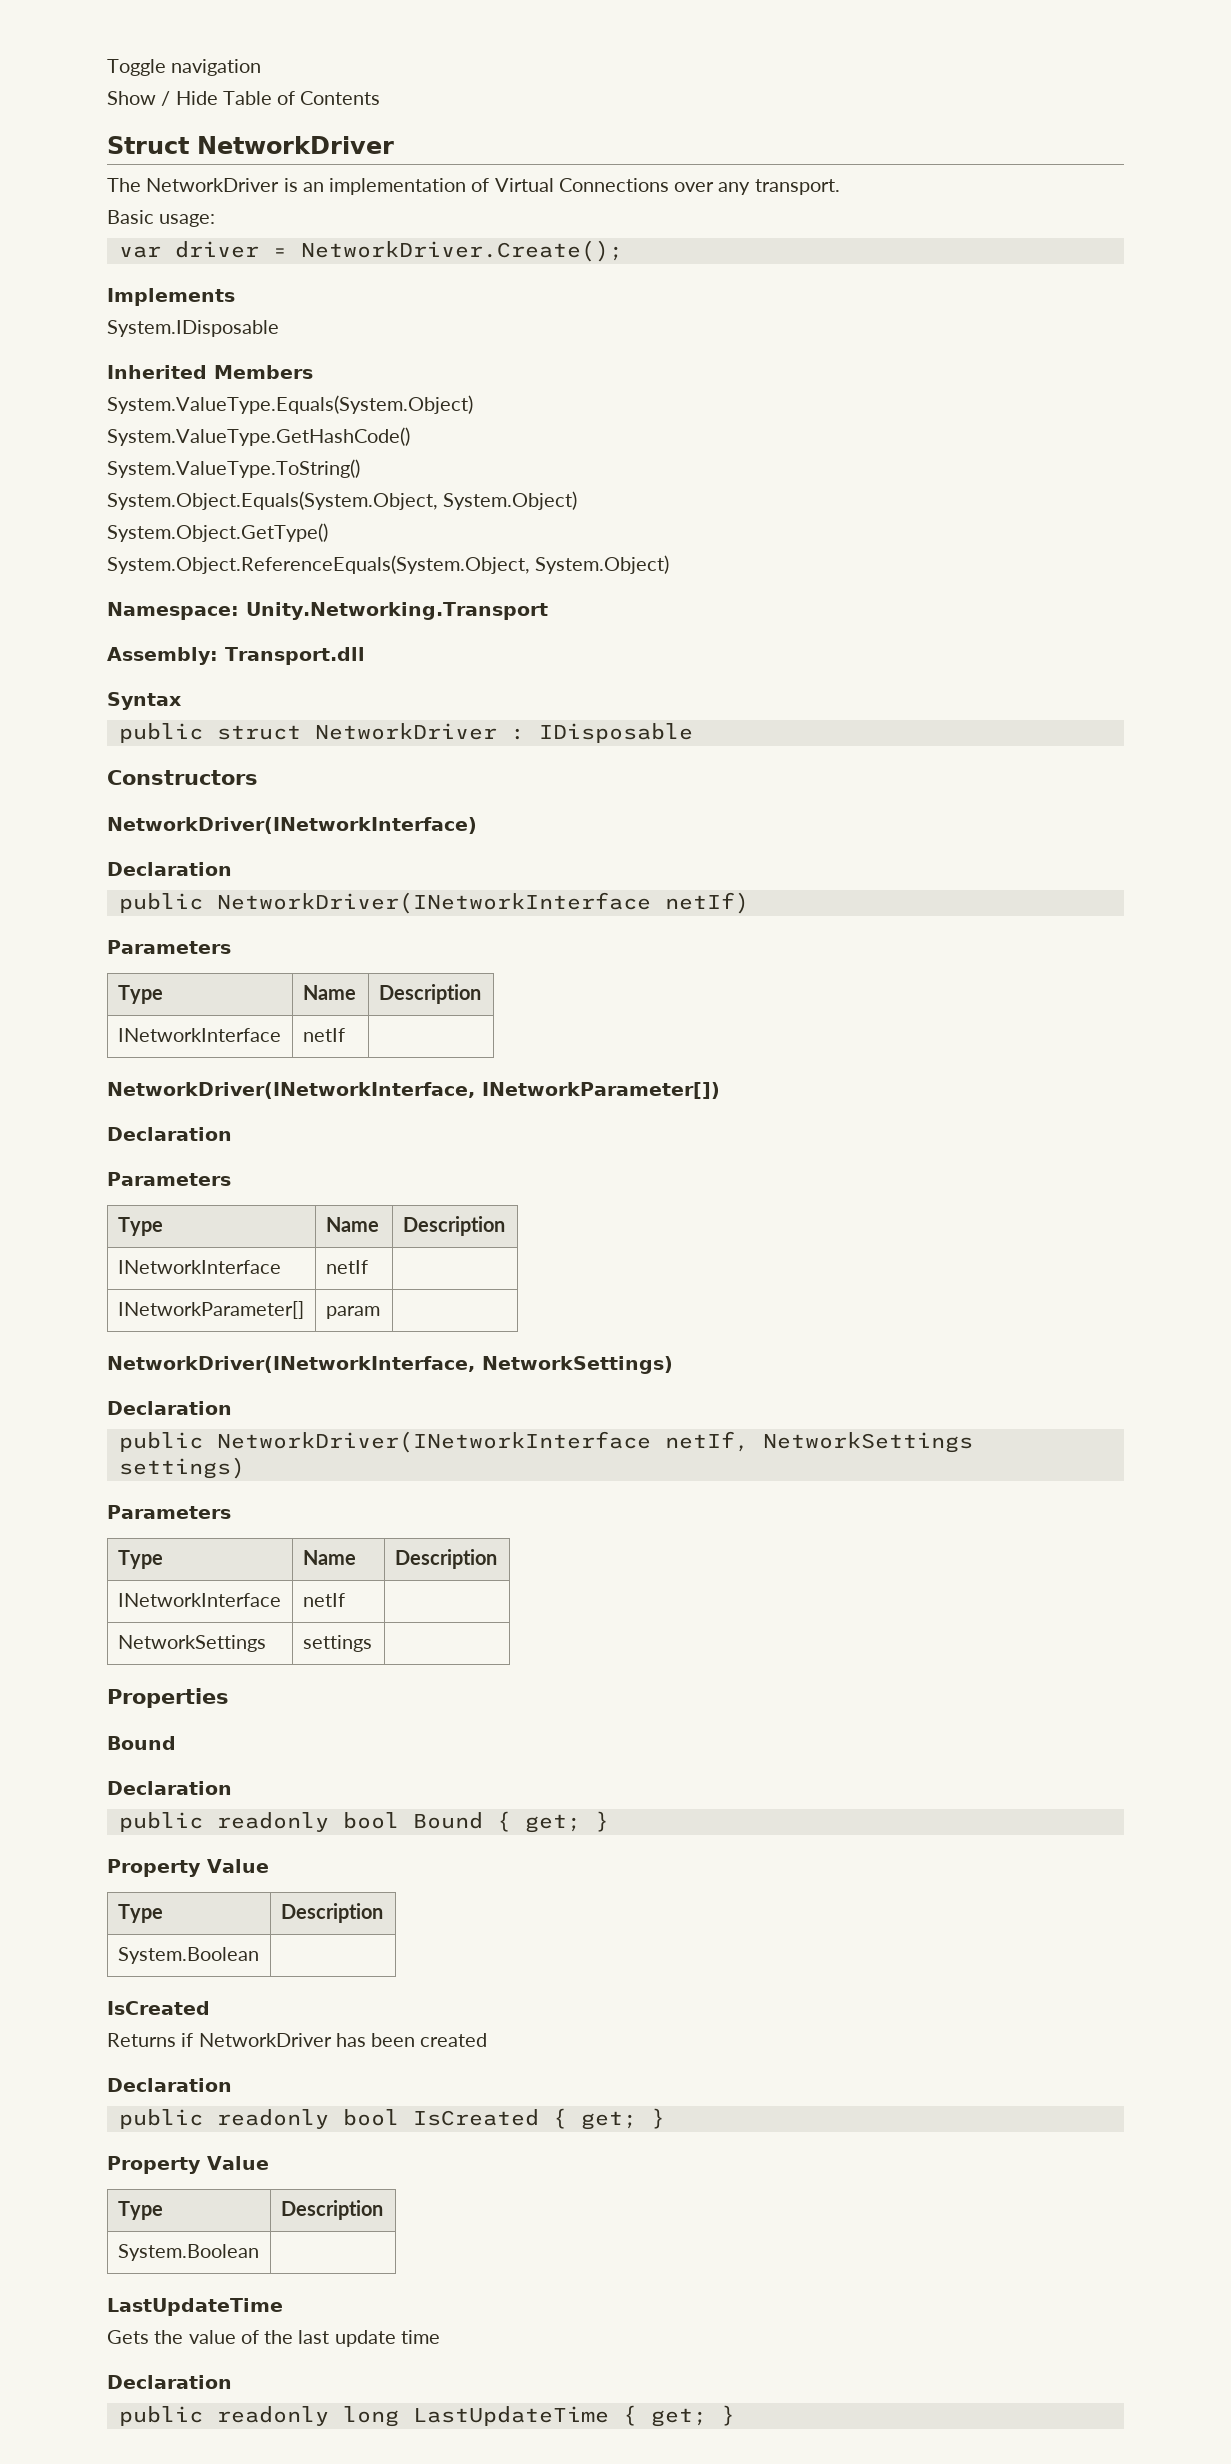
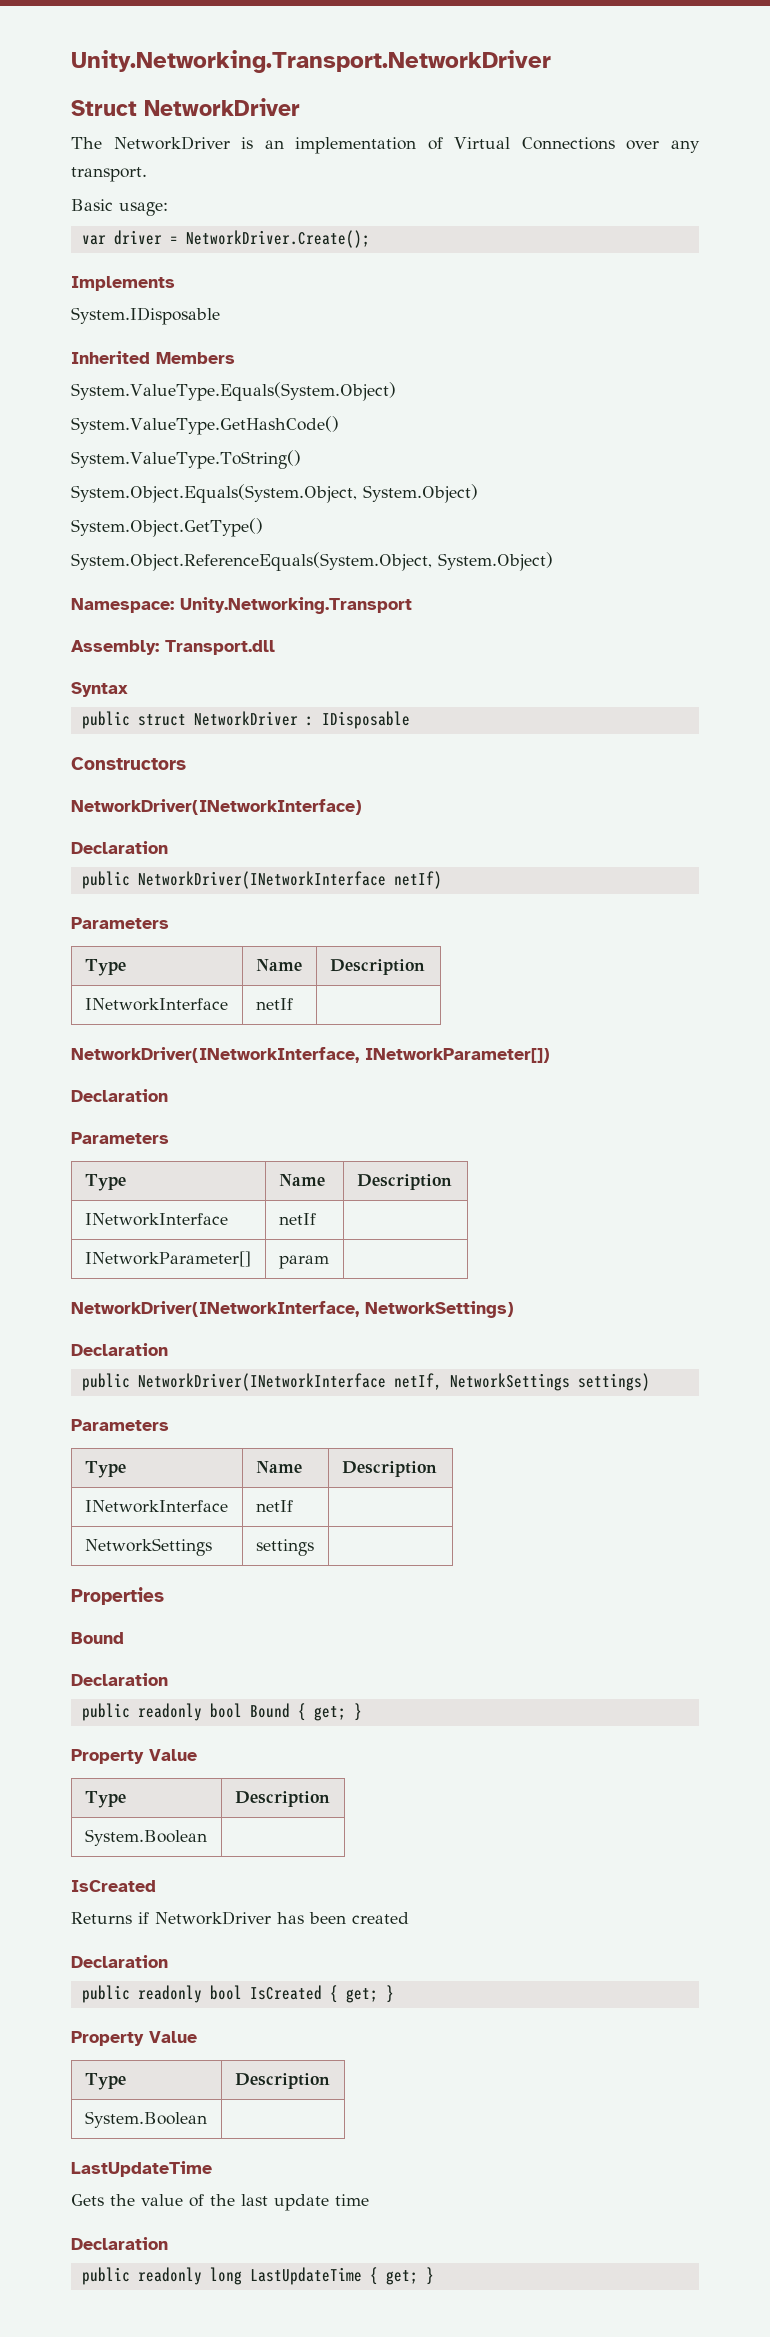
[107,59,262,76] [107,91,381,106] Toggle navigation // Show / Hide Table of Contents -> [71,50,551,73] Unity.Networking.Transport.NetworkDriver

